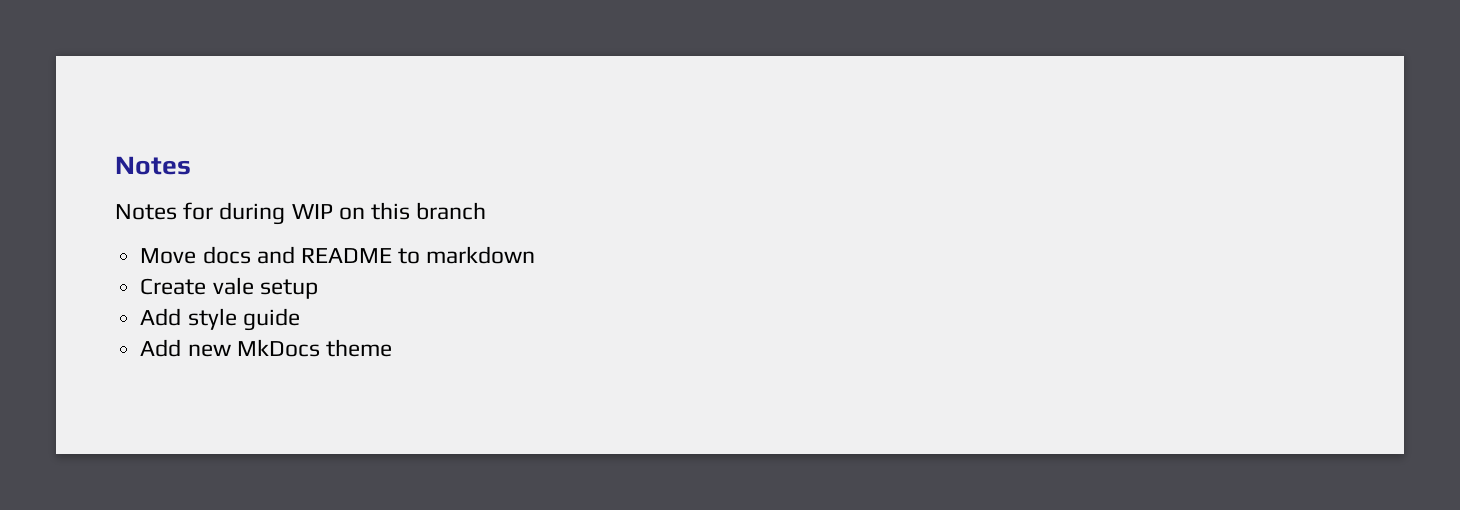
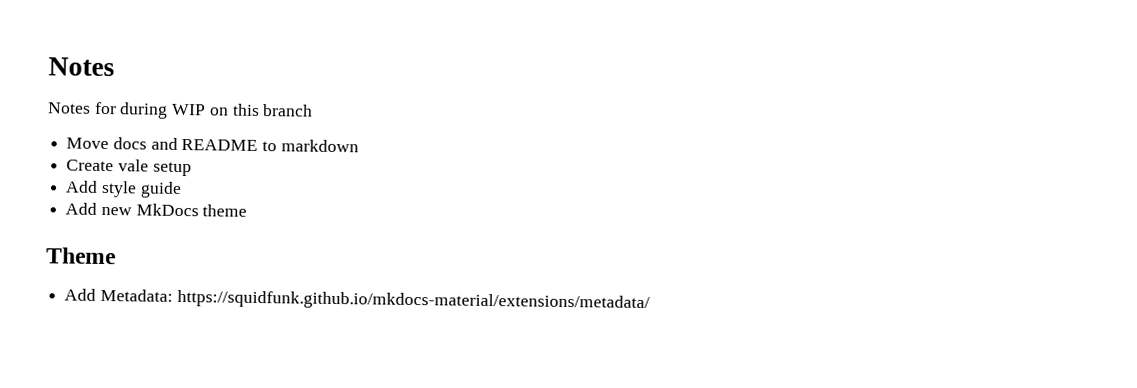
(392, 348) none -> [46,247,116,265] [64,288,650,313] // Theme // Add Metadata: https://squidfunk.github.io/mkdocs-material/extensions/metadata/

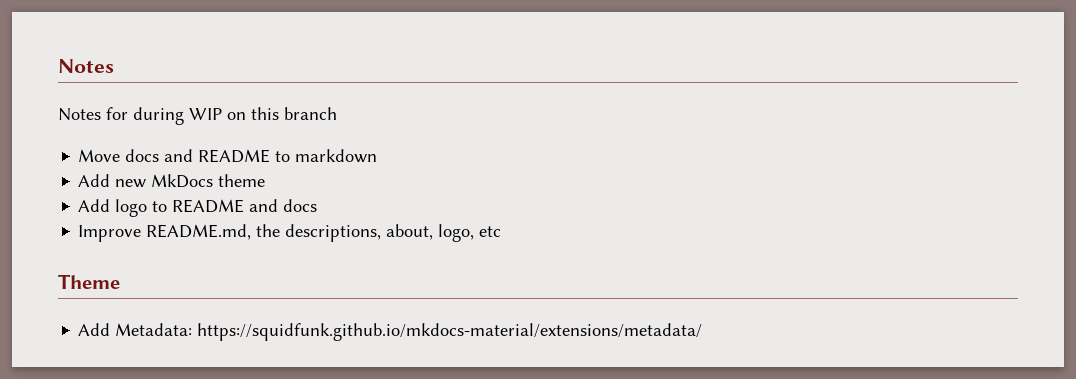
[66,159,192,177] [65,180,182,198] [65,202,248,217] Create vale setup // Add style guide // Add new MkDocs theme -> [78,174,266,188] [78,199,318,217] [78,224,502,242] Add new MkDocs theme // Add logo to README and docs // Improve README.md, the descriptions, about, logo, etc

